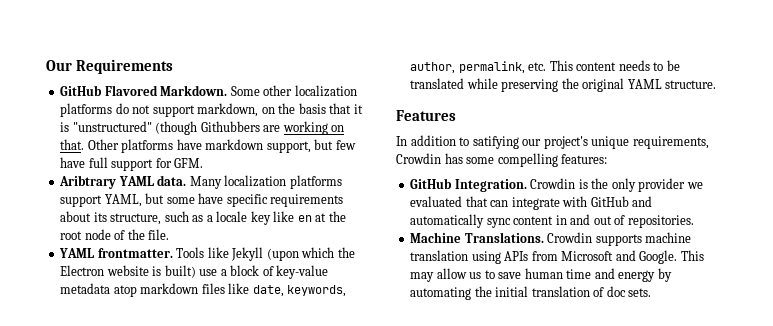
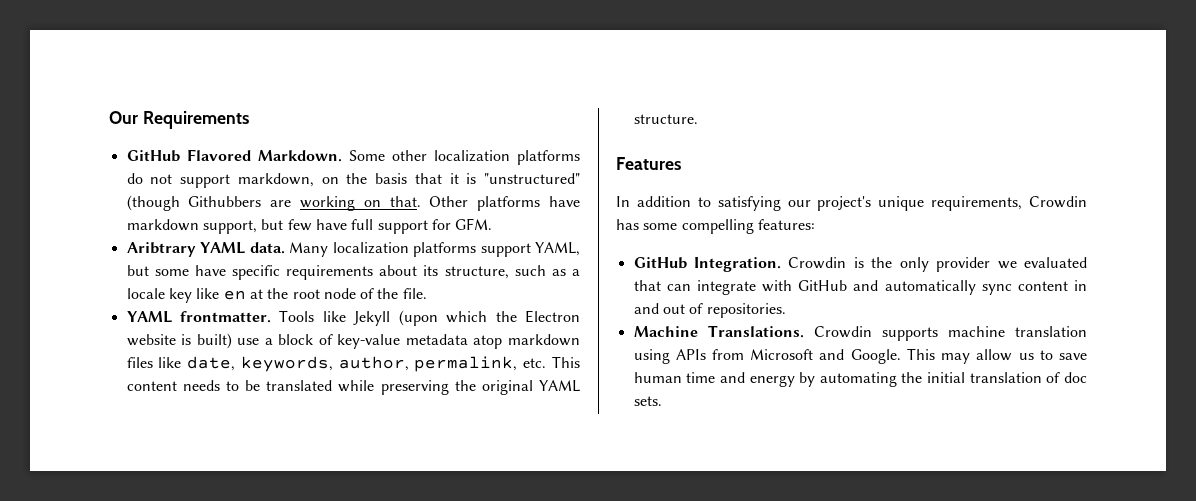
[472,136,519,149] satifying -> [717,196,781,211] satisfying

